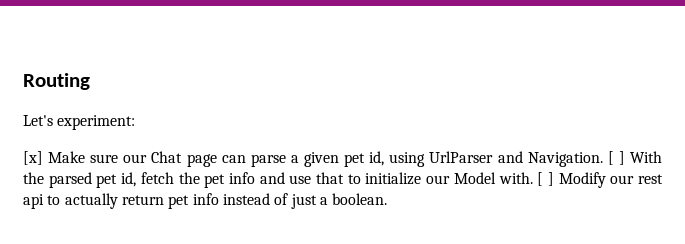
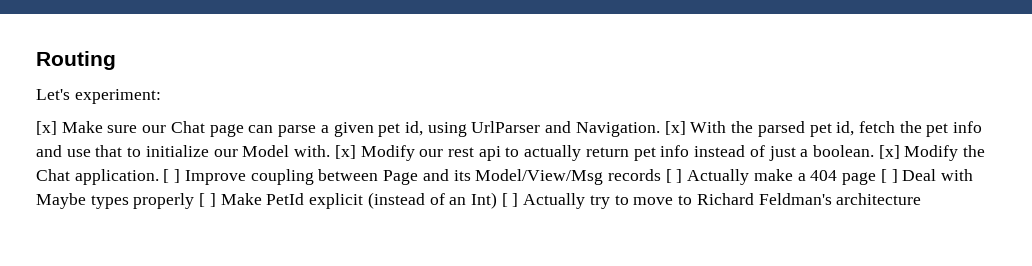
[607,151,625,165] [ ] -> [664,121,686,135] [x]
[537,172,554,186] [ ] -> [334,145,356,159] [x]
(388, 199) none -> [878,145,986,161] [36,169,973,185] [36,192,922,209] [x] Modify the Chat application. [ ] Improve coupling between Page and its Model/View/Msg records [ ] Actually make a 404 page [ ] Deal with Maybe types properly [ ] Make PetId explicit (instead of an Int) [ ] Actually try to move to Richard Feldman's architecture

